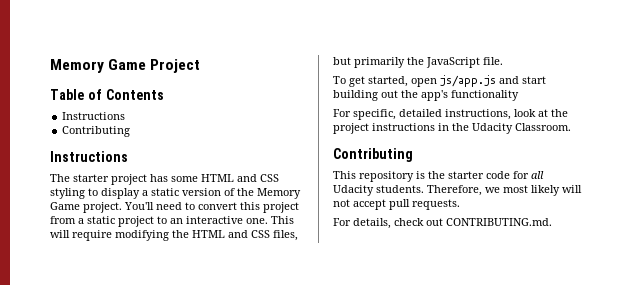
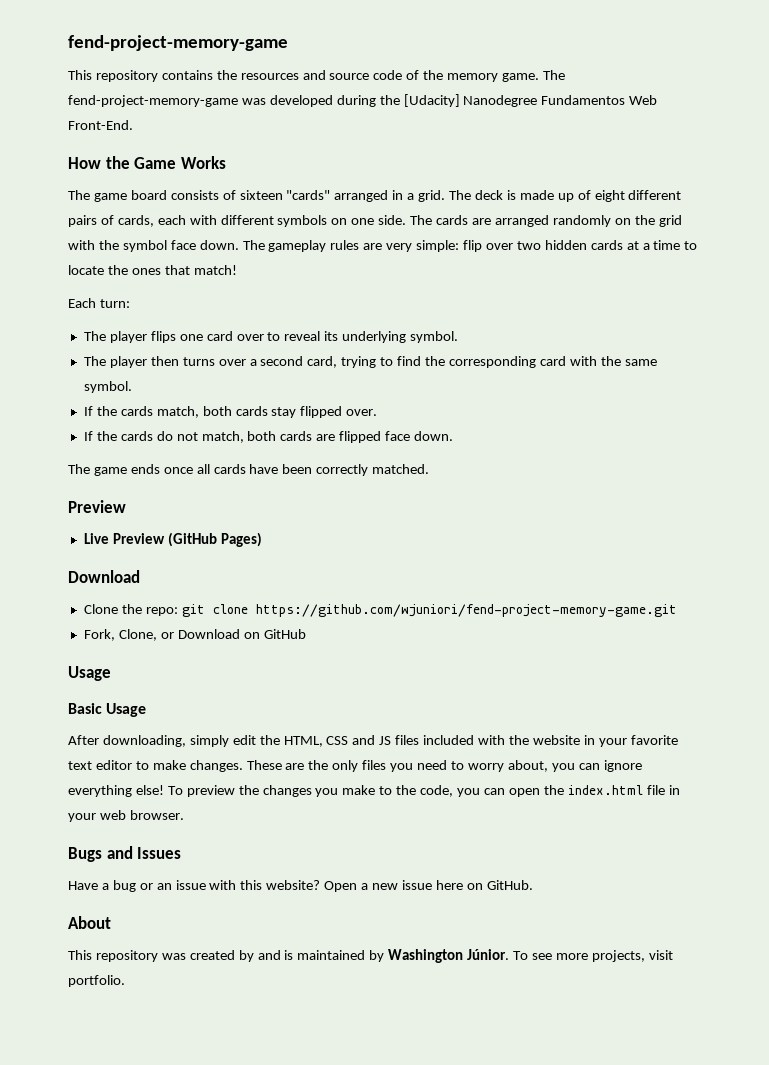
[50,59,201,73] [50,89,164,100] [62,112,126,120] [62,126,131,137] [50,151,128,162] [50,174,279,185] [50,188,301,199] [50,202,299,213] [50,216,294,227] [50,230,298,241] [333,57,503,68] [333,75,546,87] [333,90,519,101] [333,109,568,120] [333,123,571,134] [333,148,413,162] [333,171,544,182] [333,185,582,196] [333,199,460,210] [333,218,552,229] Memory Game Project // Table of Contents // Instructions // Contributing // Instructions // The starter project has some HTML and CSS styling to display a static version of the Memory Game project. You'll need to convert this project from a static project to an interactive one. This will require modifying the HTML and CSS files, but primarily the JavaScript file. // To get started, open js/app.js and start building out the app's functionality // For specific, detailed instructions, look at the project instructions in the Udacity Classroom. // Contributing // This repository is the starter code for all Udacity students. Therefore, we most likely will not accept pull requests. // For details, check out CONTRIBUTING.md. -> [68,35,288,51] [68,70,565,82] [68,94,658,107] [68,120,133,130] [68,156,226,169] [68,190,682,202] [68,215,682,227] [68,240,698,252] [68,265,237,275] [68,298,130,308] [83,331,459,343] [83,356,657,368] [83,381,132,393] [83,406,378,418] [83,431,454,443] [68,464,430,476] [68,500,126,513] [83,532,262,547] [68,570,140,583] [83,604,677,617] [83,629,306,641] [68,666,111,681] [68,703,147,717] [68,735,678,747] [68,760,642,772] [68,785,680,797] [68,810,184,822] [68,846,182,862] [68,880,533,892] [68,916,111,929] [68,949,673,963] [68,975,125,987] fend-project-memory-game // This repository contains the resources and source code of the memory game. The fend-project-memory-game was developed during the [Udacity] Nanodegree Fundamentos Web Front-End. // How the Game Works // The game board consists of sixteen "cards" arranged in a grid. The deck is made up of eight different pairs of cards, each with different symbols on one side. The cards are arranged randomly on the grid with the symbol face down. The gameplay rules are very simple: flip over two hidden cards at a time to locate the ones that match! // Each turn: // The player flips one card over to reveal its underlying symbol. // The player then turns over a second card, trying to find the corresponding card with the same symbol. // If the cards match, both cards stay flipped over. // If the cards do not match, both cards are flipped face down. // The game ends once all cards have been correctly matched. // Preview // Live Preview (GitHub Pages) // Download // Clone the repo: git clone https://github.com/wjuniori/fend-project-memory-game.git // Fork, Clone, or Download on GitHub // Usage // Basic Usage // After downloading, simply edit the HTML, CSS and JS files included with the website in your favorite text editor to make changes. These are the only files you need to worry about, you can ignore everything else! To preview the changes you make to the code, you can open the index.html file in your web browser. // Bugs and Issues // Have a bug or an issue with this website? Open a new issue here on GitHub. // About // This repository was created by and is maintained by Washington Júnior. To see more projects, visit portfolio.

